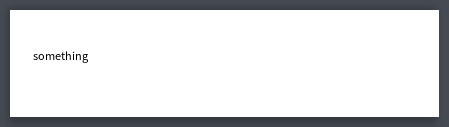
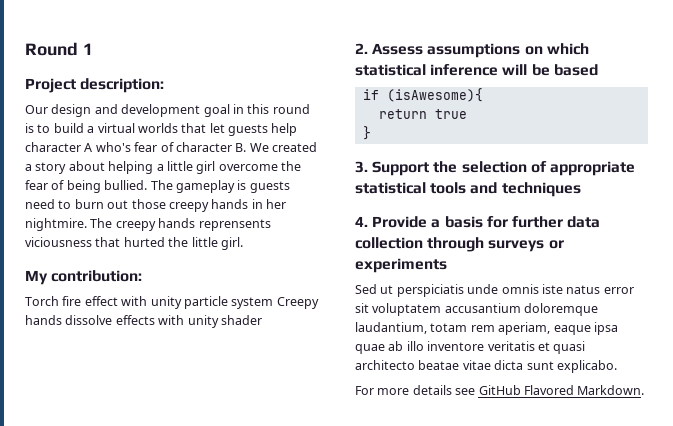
[33,51,89,63] something -> [25,42,93,56] [25,78,165,93] [25,104,310,117] [25,123,298,136] [25,142,317,152] [25,161,301,174] [25,180,290,193] [25,199,286,212] [25,218,271,231] [25,237,243,250] [25,270,143,285] [25,296,319,309] [25,315,262,328] [355,43,589,58] [355,64,598,76] [362,88,483,102] [378,109,467,119] [362,126,371,140] [355,161,635,176] [355,182,581,197] [355,216,601,228] [355,237,564,252] [355,258,447,273] [355,284,634,297] [355,303,599,316] [355,322,618,335] [355,341,586,354] [355,360,617,373] [355,385,645,395] Round 1 // Project description: // Our design and development goal in this round is to build a virtual worlds that let guests help character A who's fear of character B. We created a story about helping a little girl overcome the fear of being bullied. The gameplay is guests need to burn out those creepy hands in her nightmire. The creepy hands reprensents viciousness that hurted the little girl. // My contribution: // Torch fire effect with unity particle system Creepy hands dissolve effects with unity shader // 2. Assess assumptions on which statistical inference will be based // if (isAwesome){ // return true // } // 3. Support the selection of appropriate statistical tools and techniques // 4. Provide a basis for further data collection through surveys or experiments // Sed ut perspiciatis unde omnis iste natus error sit voluptatem accusantium doloremque laudantium, totam rem aperiam, eaque ipsa quae ab illo inventore veritatis et quasi architecto beatae vitae dicta sunt explicabo. // For more details see GitHub Flavored Markdown.

